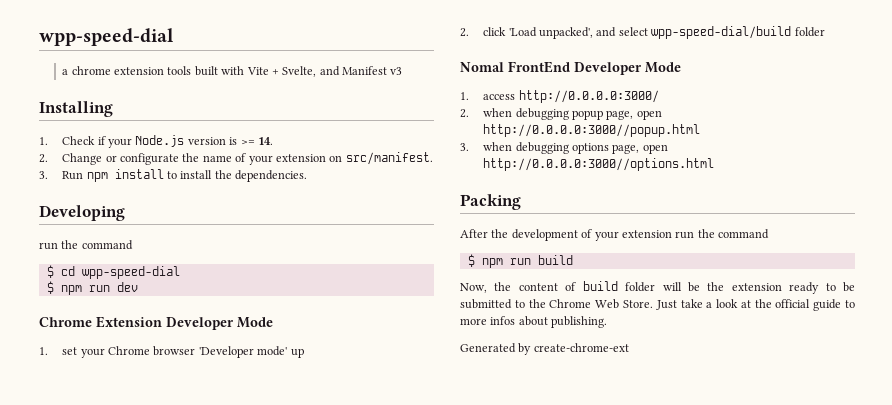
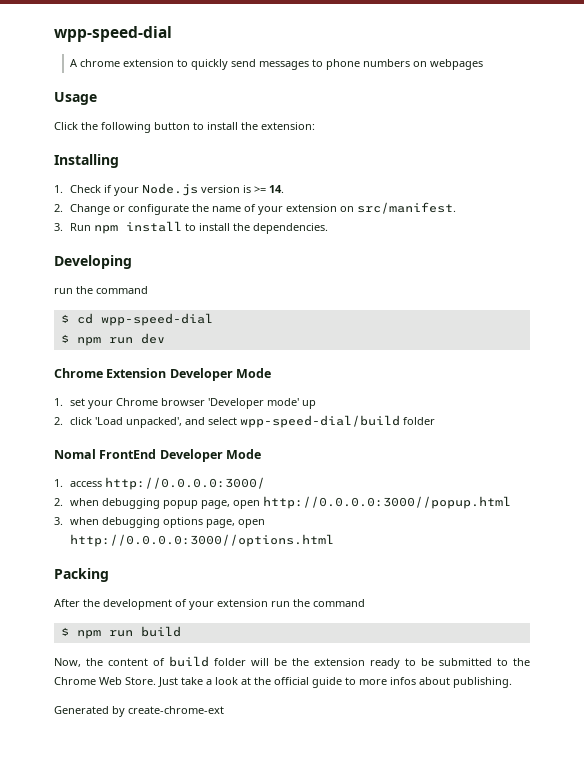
[39,28,174,46] [62,69,69,75] wpp-speed-dial // a -> [54,26,172,42] [69,59,78,67] wpp-speed-dial // A
[167,66,403,77] tools built with Vite + Svelte, and Manifest v3 -> [176,59,483,70] [54,92,97,105] [54,122,315,133] to quickly send messages to phone numbers on webpages // Usage // Click the following button to install the extension:

